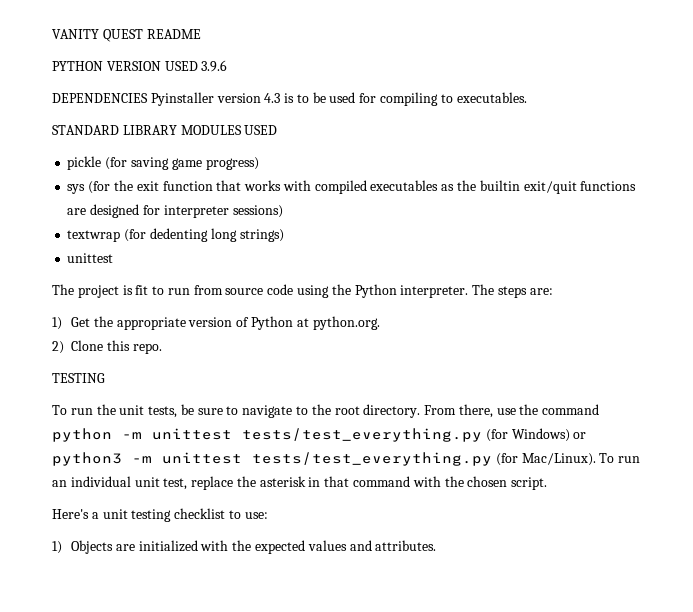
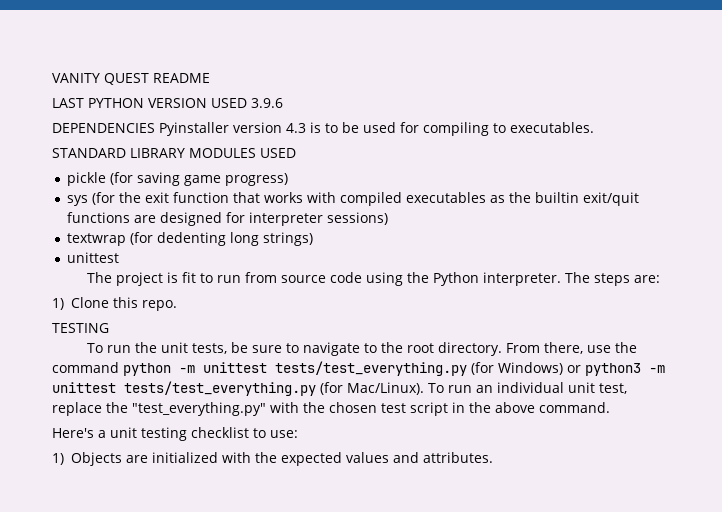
(201, 34) none -> [52,98,84,108] LAST
[71,316,380,330] [52,341,64,354] Get the appropriate version of Python at python.org. // 2) -> (64, 304) none
[259,476,548,490] asterisk in that command with the chosen script. -> [132,402,610,416] "test_everything.py" with the chosen test script in the above command.

